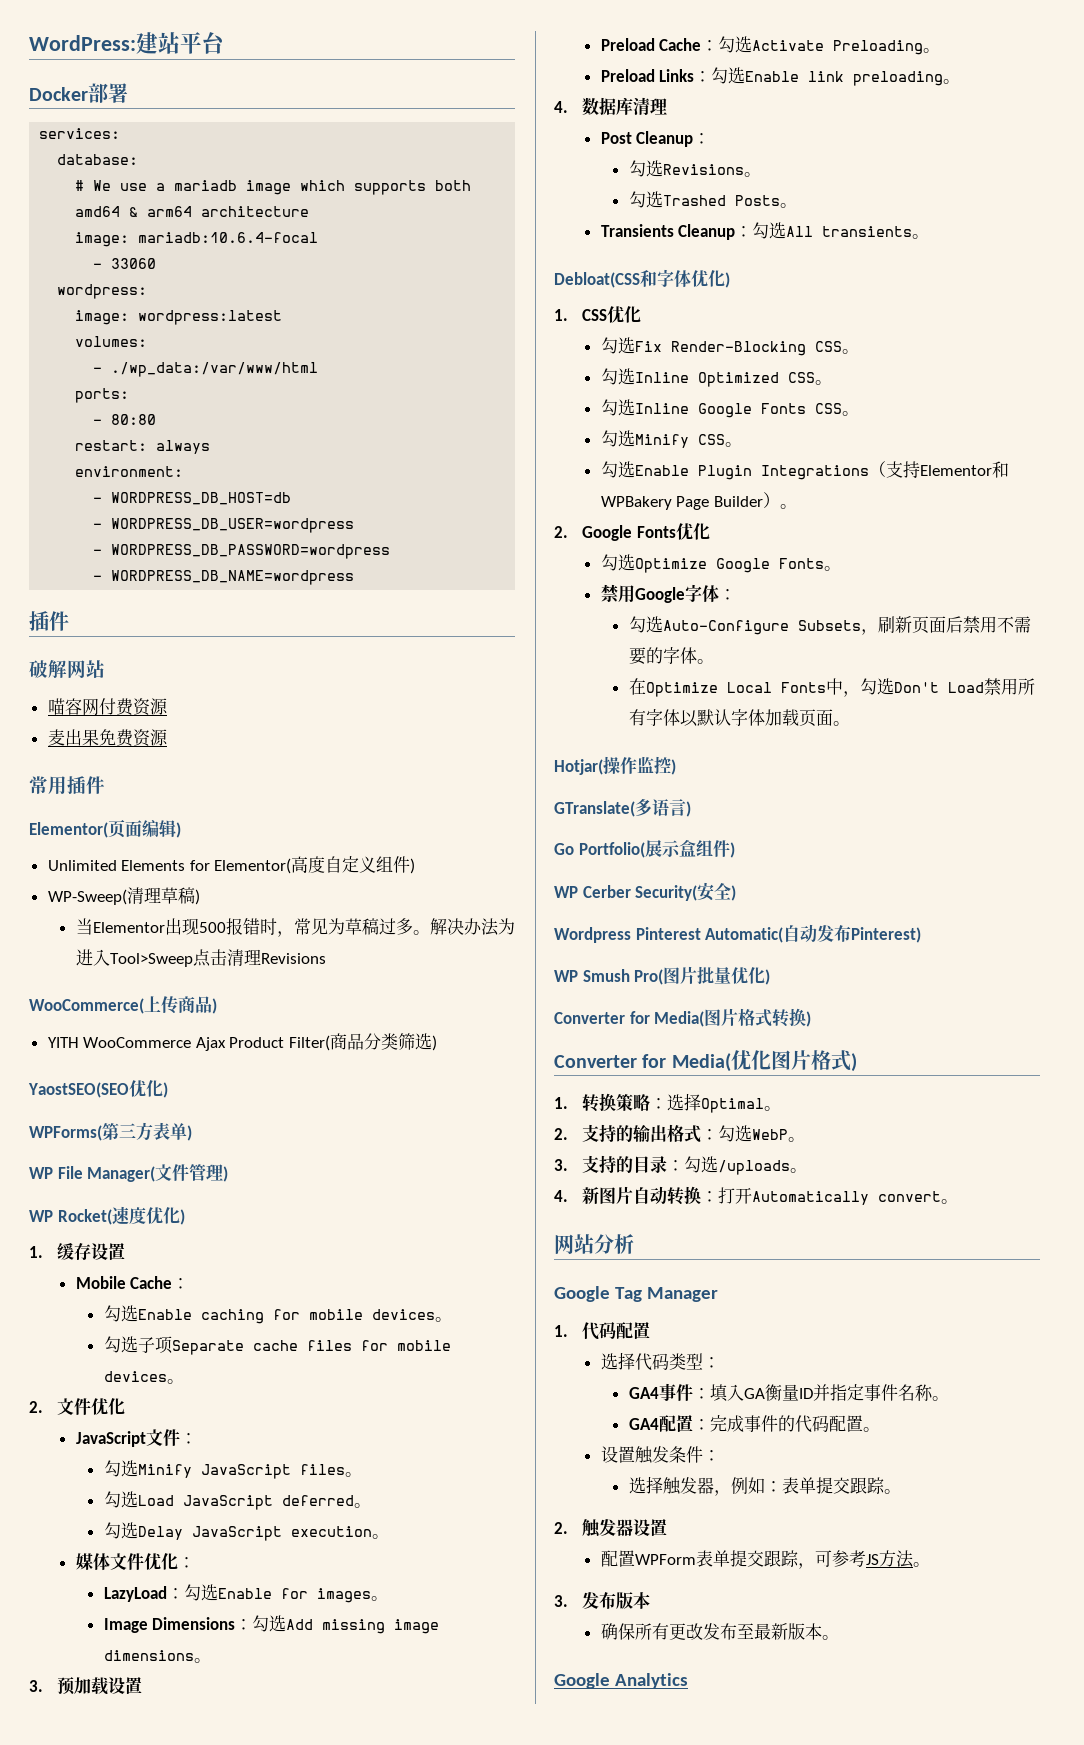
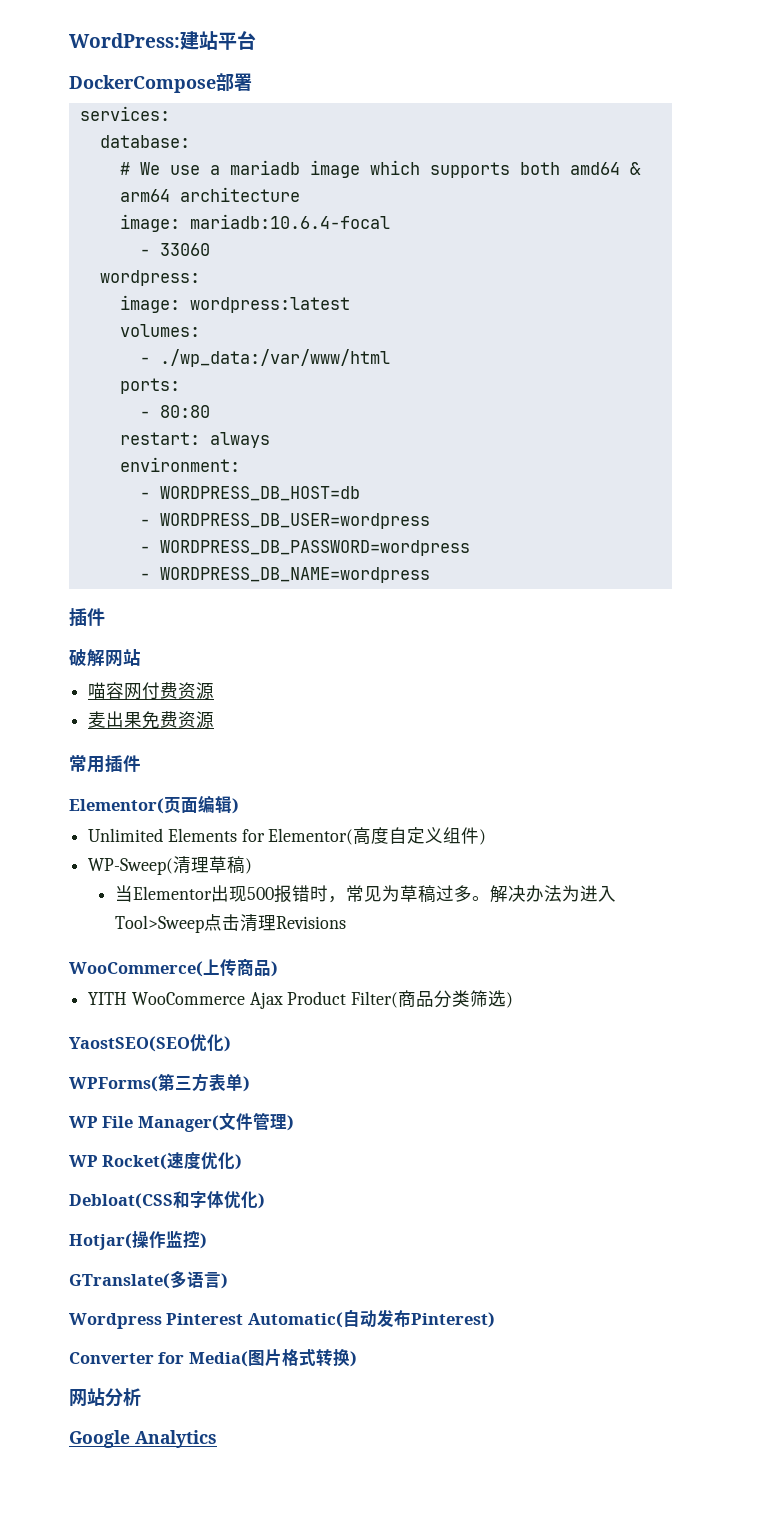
[29,87,88,101] Docker -> [69,75,216,93] DockerCompose
[29,1243,125,1260] [75,1276,190,1289] [103,1305,452,1324] [103,1336,451,1355] [103,1371,184,1384] [29,1398,125,1415] [75,1429,197,1447] [103,1460,362,1479] [103,1491,371,1510] [103,1522,389,1541] [75,1553,195,1571] [103,1584,388,1603] [103,1615,440,1634] [103,1650,211,1663] [29,1677,142,1695] [600,36,941,55] [600,67,961,86] [554,97,667,116] [600,131,711,147] [628,160,761,177] [628,191,797,208] [600,222,930,240] // 1.缓存设置 // Mobile Cache： // 勾选Enable caching for mobile devices。 // 勾选子项Separate cache files for mobile devices。 // 2.文件优化 // JavaScript文件： // 勾选Minify JavaScript files。 // 勾选Load JavaScript deferred。 // 勾选Delay JavaScript execution。 // 媒体文件优化： // LazyLoad：勾选Enable for images。 // Image Dimensions：勾选Add missing image dimensions。 // 3.预加载设置 // Preload Cache：勾选Activate Preloading。 // Preload Links：勾选Enable link preloading。 // 4.数据库清理 // Post Cleanup： // 勾选Revisions。 // 勾选Trashed Posts。 // Transients Cleanup：勾选All transients。 -> (243, 1162) none
[554,306,641,323] [600,337,859,356] [600,368,832,387] [600,399,859,418] [600,430,742,448] [600,461,1009,480] [600,492,797,510] [554,523,710,541] [600,554,841,573] [600,584,736,603] [628,616,1031,635] [628,647,714,665] [628,678,1035,697] [628,709,850,727] // 1. CSS优化 // 勾选Fix Render-Blocking CSS。 // 勾选Inline Optimized CSS。 // 勾选Inline Google Fonts CSS。 // 勾选Minify CSS。 // 勾选Enable Plugin Integrations（支持Elementor和WPBakery Page Builder）。 // 2. Google Fonts优化 // 勾选Optimize Google Fonts。 // 禁用Google字体： // 勾选Auto-Configure Subsets，刷新页面后禁用不需要的字体。 // 在Optimize Local Fonts中，勾选Don't Load禁用所有字体以默认字体加载页面。 -> (265, 1201) none
[554,840,735,858] [554,882,737,901] // Go Portfolio(展示盒组件) // WP Cerber Security(安全) -> (228, 1281) none
[554,966,771,985] // WP Smush Pro(图片批量优化) -> (495, 1320) none
[554,1050,857,1072] [554,1093,781,1113] [554,1124,805,1143] [554,1155,807,1175] [554,1186,958,1205] [554,1234,634,1254] [554,1286,718,1302] [554,1322,650,1340] [600,1352,720,1371] [628,1383,949,1402] [628,1415,880,1433] [600,1446,720,1464] [628,1476,901,1496] [554,1519,667,1538] [600,1550,930,1569] [554,1592,650,1609] [600,1623,839,1640] Converter for Media(优化图片格式) // 1.转换策略：选择Optimal。 // 2.支持的输出格式：勾选WebP。 // 3.支持的目录：勾选/uploads。 // 4.新图片自动转换：打开Automatically convert。 // 网站分析 // Google Tag Manager // 1.代码配置 // 选择代码类型： // GA4事件：填入GA衡量ID并指定事件名称。 // GA4配置：完成事件的代码配置。 // 设置触发条件： // 选择触发器，例如：表单提交跟踪。 // 2.触发器设置 // 配置WPForm表单提交跟踪，可参考JS方法。 // 3.发布版本 // 确保所有更改发布至最新版本。 -> [69,1388,141,1407] 网站分析

